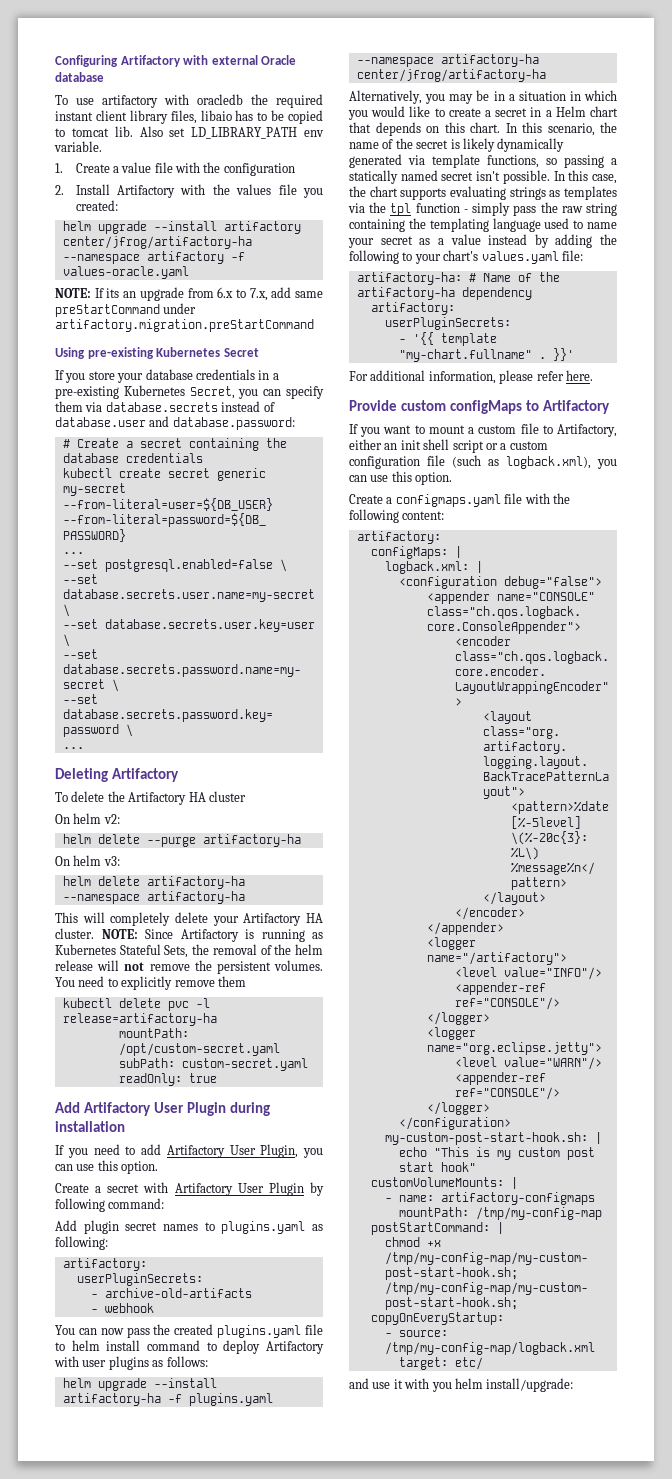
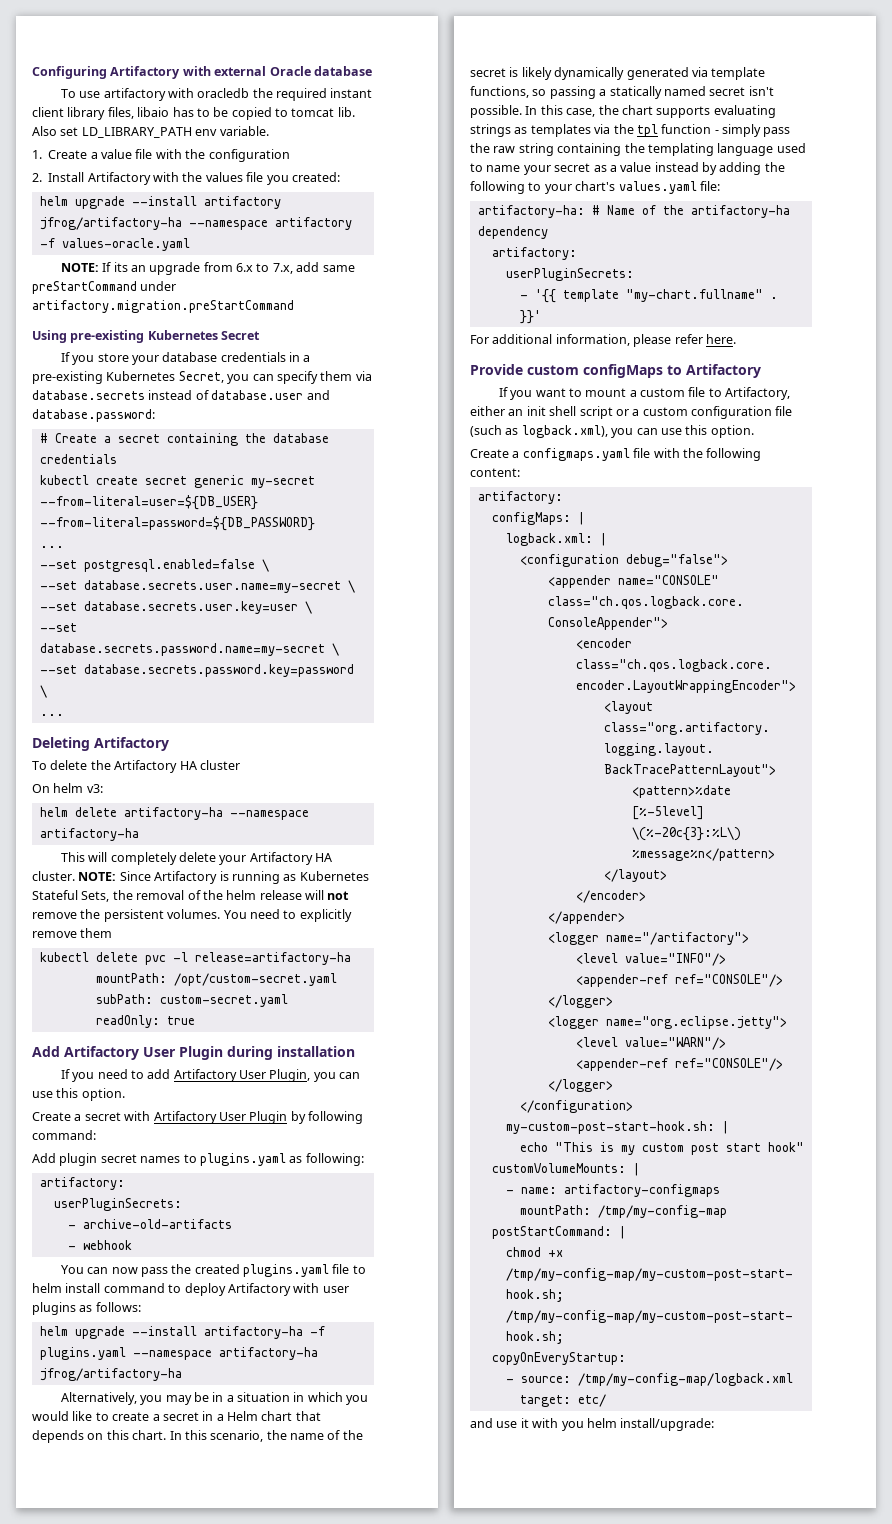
[62,236,252,249] center/jfrog/artifactory-ha -> [39,217,182,230] jfrog/artifactory-ha
[55,813,120,824] [62,834,301,847] // On helm v2: // helm delete --purge artifactory-ha -> (240, 765) none
[356,69,546,82] center/jfrog/artifactory-ha -> [39,1368,182,1381] jfrog/artifactory-ha

